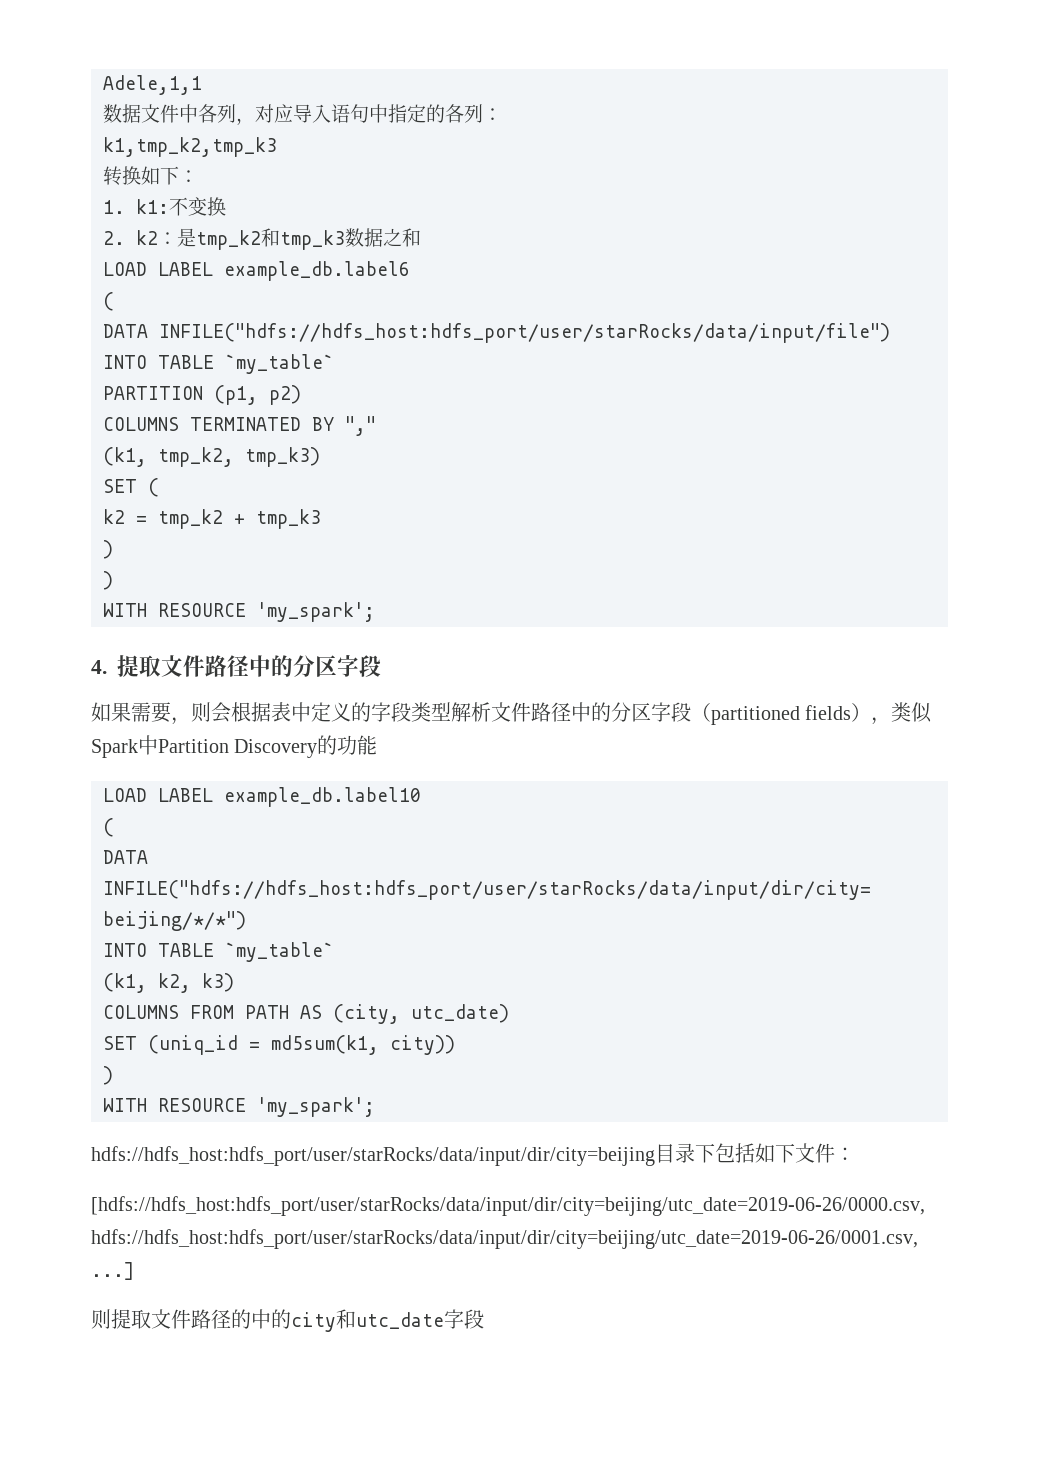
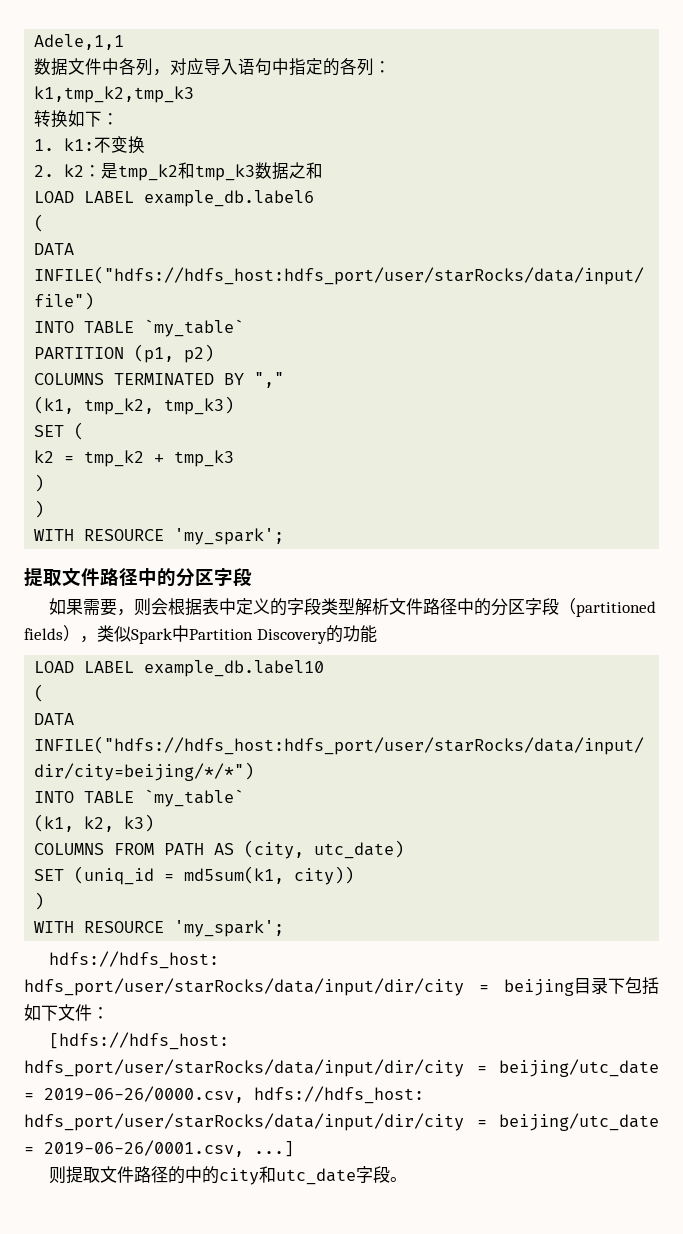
[91,660,107,674] 4. -> (285, 536) none
[91,1146,655,1166] hdfs://hdfs_host:hdfs_port/user/starRocks/data/input/dir/city=beijing -> [48,951,219,969] [24,978,574,996] hdfs://hdfs_host: hdfs_port/user/starRocks/data/input/dir/city = beijing
[91,1196,925,1216] [91,1229,918,1249] [hdfs://hdfs_host:hdfs_port/user/starRocks/data/input/dir/city=beijing/utc_date=2019-06-26/0000.csv, hdfs://hdfs_host:hdfs_port/user/starRocks/data/input/dir/city=beijing/utc_date=2019-06-26/0001.csv, -> [48,1032,229,1050] [24,1059,659,1077] [24,1086,424,1104] [24,1113,659,1131] [24,1140,244,1157] [hdfs://hdfs_host: hdfs_port/user/starRocks/data/input/dir/city = beijing/utc_date = 2019-06-26/0000.csv, hdfs://hdfs_host: hdfs_port/user/starRocks/data/input/dir/city = beijing/utc_date = 2019-06-26/0001.csv,
(484, 1319) none -> [389,1177,407,1182] 。

